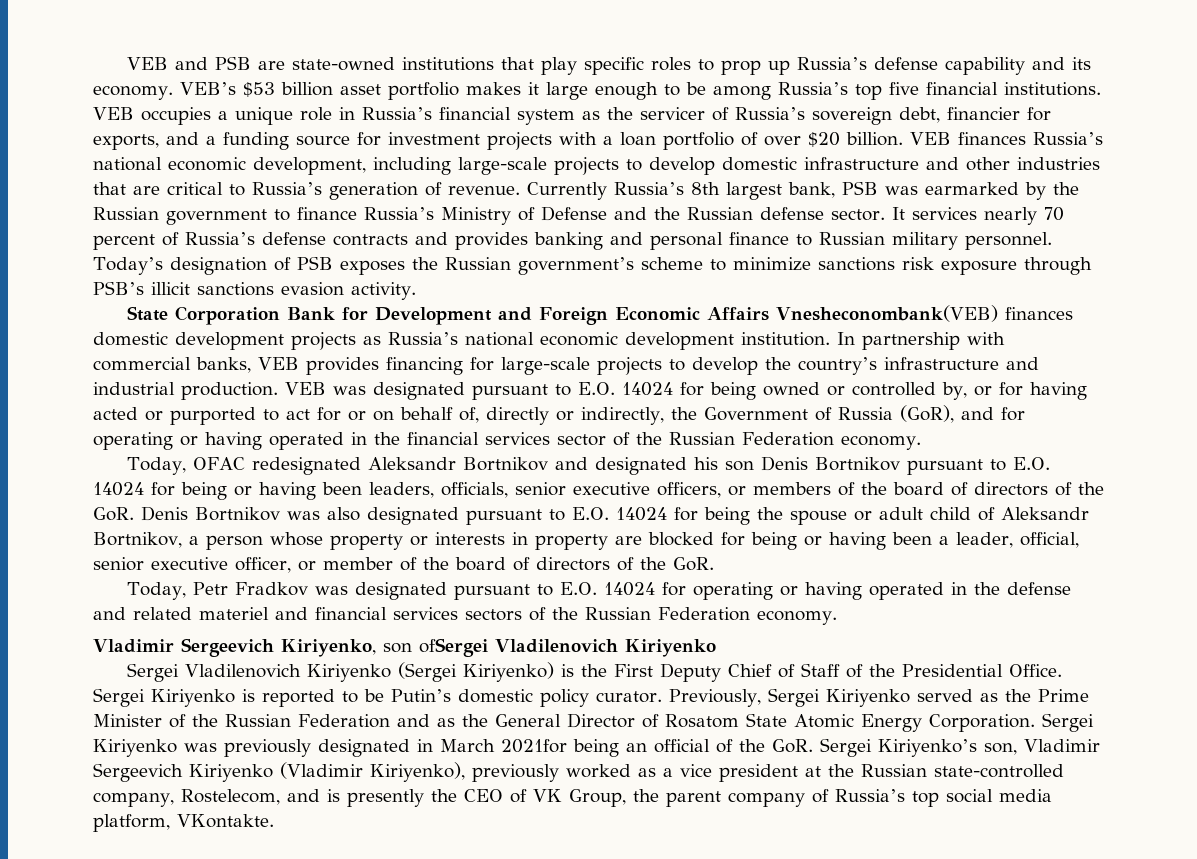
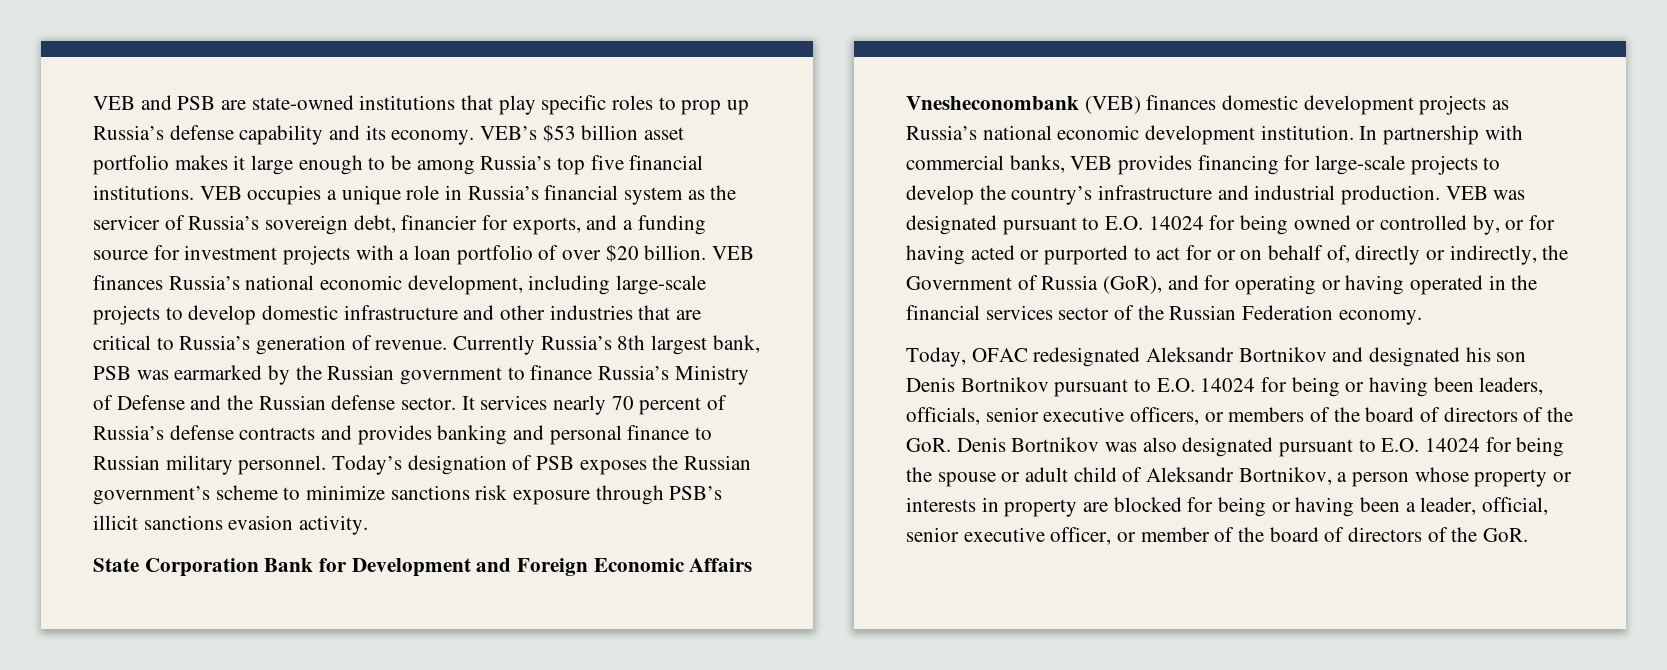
[775,305,998,322] Vnesheconombank(VEB) -> [906,96,1141,114] Vnesheconombank (VEB)
[126,582,1071,600] [93,607,837,625] [93,638,716,657] [126,662,1062,682] [93,688,1089,707] [93,713,1094,732] [93,738,1100,757] [93,762,1064,782] [93,789,1052,807] [93,814,274,832] // Today, Petr Fradkov was designated pursuant to E.O. 14024 for operating or having operated in the defense and related materiel and financial services sectors of the Russian Federation economy. // Vladimir Sergeevich Kiriyenko, son ofSergei Vladilenovich Kiriyenko // Sergei Vladilenovich Kiriyenko (Sergei Kiriyenko) is the First Deputy Chief of Staff of the Presidential Office. Sergei Kiriyenko is reported to be Putin’s domestic policy curator. Previously, Sergei Kiriyenko served as the Prime Minister of the Russian Federation and as the General Director of Rosatom State Atomic Energy Corporation. Sergei Kiriyenko was previously designated in March 2021for being an official of the GoR. Sergei Kiriyenko’s son, Vladimir Sergeevich Kiriyenko (Vladimir Kiriyenko), previously worked as a vice president at the Russian state-controlled company, Rostelecom, and is presently the CEO of VK Group, the parent company of Russia’s top social media platform, VKontakte. -> (1529, 535) none

